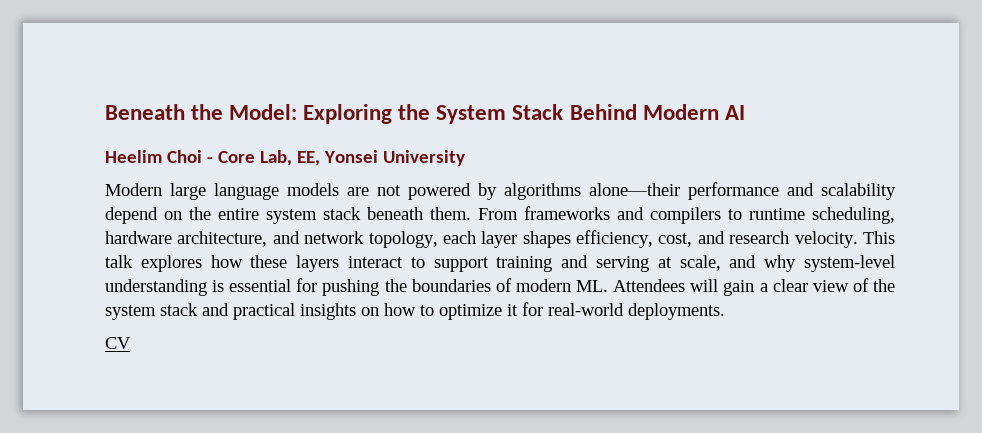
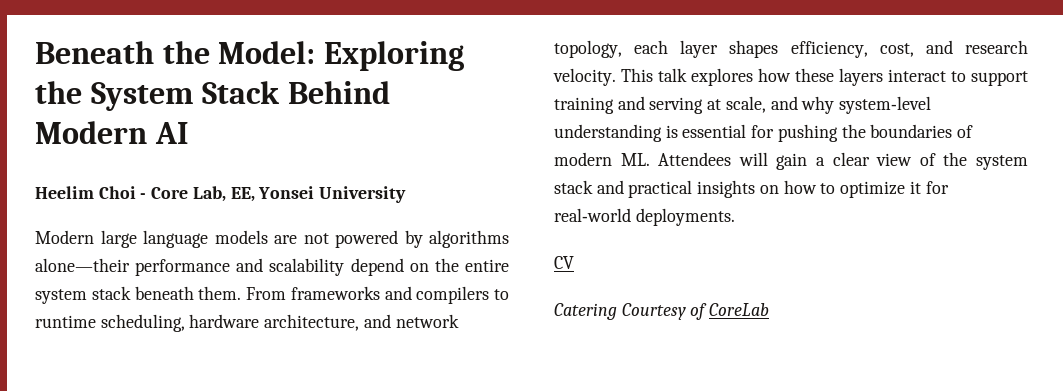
(131, 343) none -> [554,303,770,320] // Catering Courtesy of CoreLab

